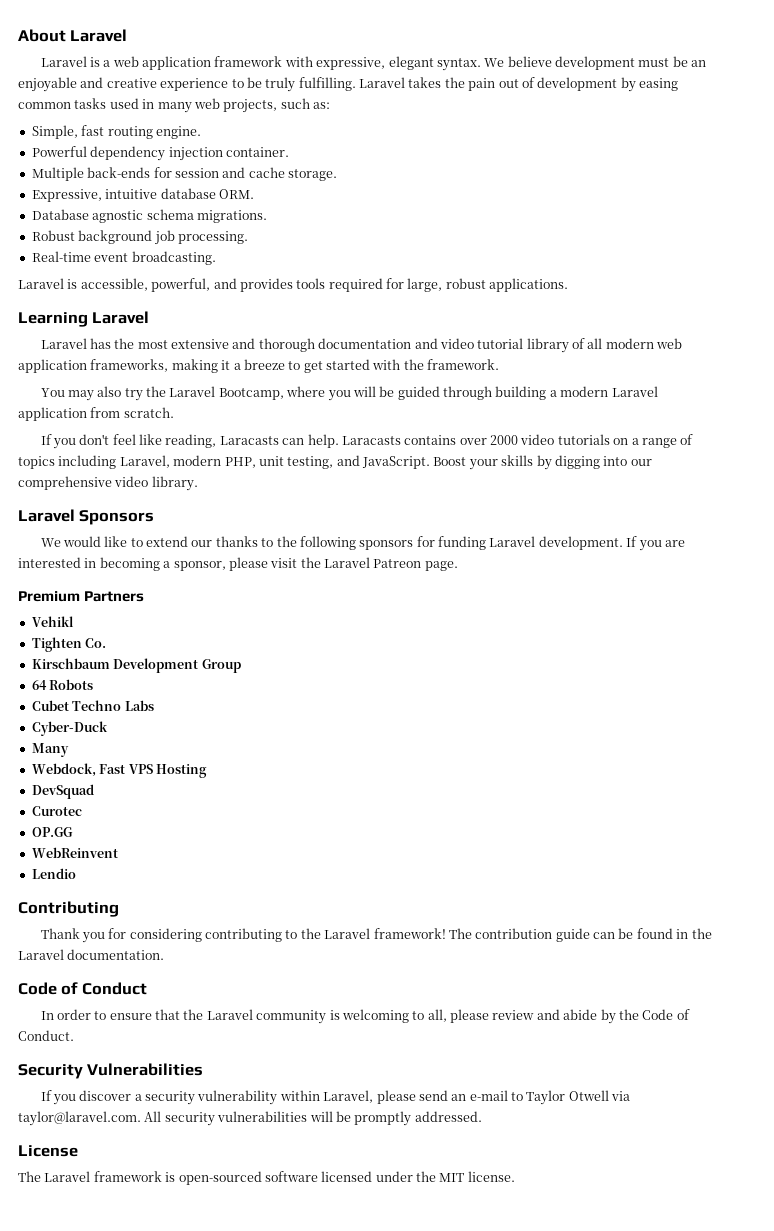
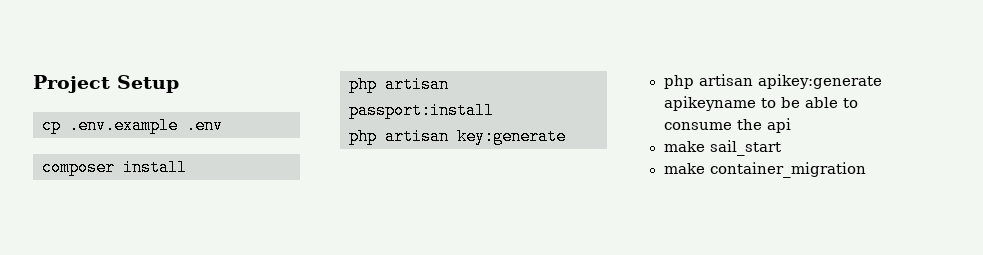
[18,29,128,42] [40,56,707,71] [18,77,678,92] [18,98,330,113] [31,125,201,139] [31,146,289,161] [31,167,337,181] [31,188,254,202] [31,209,267,223] [31,230,248,245] [31,251,216,265] [18,278,569,292] [18,311,150,327] [40,338,683,353] [18,359,500,373] [40,386,658,401] [18,407,174,421] [40,434,694,449] [18,455,652,470] [18,476,198,491] [18,509,155,525] [40,536,685,551] [18,557,458,571] [18,591,145,602] [31,616,74,627] [31,637,107,652] [31,658,241,673] [31,679,94,690] [31,700,154,711] [31,721,108,736] [31,743,69,757] [31,763,207,778] [31,784,94,799] [31,806,82,816] [31,827,73,837] [31,847,118,858] [31,868,76,879] [18,901,119,917] [40,928,712,943] [18,949,165,960] [18,982,147,995] [40,1009,690,1024] [18,1030,74,1041] [18,1063,204,1079] [40,1090,631,1105] [18,1111,482,1126] [18,1145,78,1157] [18,1171,515,1185] About Laravel // Laravel is a web application framework with expressive, elegant syntax. We believe development must be an enjoyable and creative experience to be truly fulfilling. Laravel takes the pain out of development by easing common tasks used in many web projects, such as: // Simple, fast routing engine. // Powerful dependency injection container. // Multiple back-ends for session and cache storage. // Expressive, intuitive database ORM. // Database agnostic schema migrations. // Robust background job processing. // Real-time event broadcasting. // Laravel is accessible, powerful, and provides tools required for large, robust applications. // Learning Laravel // Laravel has the most extensive and thorough documentation and video tutorial library of all modern web application frameworks, making it a breeze to get started with the framework. // You may also try the Laravel Bootcamp, where you will be guided through building a modern Laravel application from scratch. // If you don't feel like reading, Laracasts can help. Laracasts contains over 2000 video tutorials on a range of topics including Laravel, modern PHP, unit testing, and JavaScript. Boost your skills by digging into our comprehensive video library. // Laravel Sponsors // We would like to extend our thanks to the following sponsors for funding Laravel development. If you are interested in becoming a sponsor, please visit the Laravel Patreon page. // Premium Partners // Vehikl // Tighten Co. // Kirschbaum Development Group // 64 Robots // Cubet Techno Labs // Cyber-Duck // Many // Webdock, Fast VPS Hosting // DevSquad // Curotec // OP.GG // WebReinvent // Lendio // Contributing // Thank you for considering contributing to the Laravel framework! The contribution guide can be found in the Laravel documentation. // Code of Conduct // In order to ensure that the Laravel community is welcoming to all, please review and abide by the Code of Conduct. // Security Vulnerabilities // If you discover a security vulnerability within Laravel, please send an e-mail to Taylor Otwell via taylor@laravel.com. All security vulnerabilities will be promptly addressed. // License // The Laravel framework is open-sourced software licensed under the MIT license. -> [33,75,179,93] [42,117,223,134] [42,159,187,176] [349,76,449,93] [349,102,494,119] [349,128,566,145] [663,74,882,89] [663,96,858,111] [663,118,791,133] [663,140,781,156] [663,162,866,178] Project Setup // cp .env.example .env // composer install // php artisan passport:install // php artisan key:generate // php artisan apikey:generate apikeyname to be able to consume the api // make sail_start // make container_migration

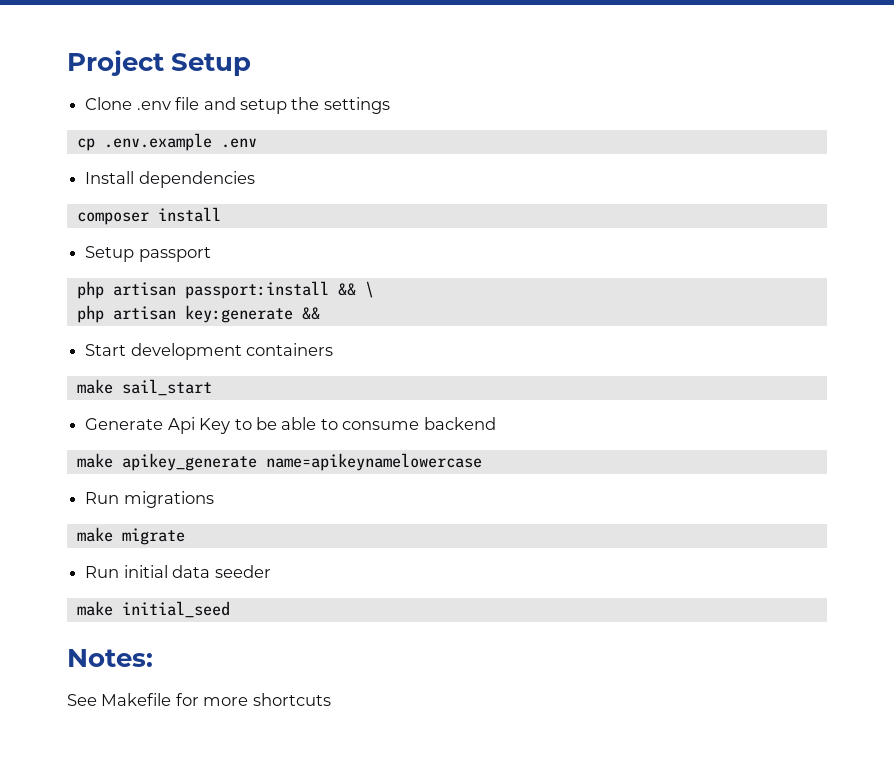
(179, 84) none -> [85,97,390,114] // Clone .env file and setup the settings
(223, 125) none -> [85,171,255,188] // Install dependencies
(187, 167) none -> [85,246,211,262] // Setup passport
(494, 110) none -> [337,281,374,298] && \
[663,74,882,89] [663,96,756,111] // php artisan apikey:generate apikeyname -> [301,307,320,320] [85,343,334,360] [76,379,212,396] [85,417,231,434] && // Start development containers // make sail_start // Generate Api Key
[736,118,791,133] [663,140,781,156] [663,162,866,178] the api // make sail_start // make container_migration -> [423,417,496,430] [76,453,482,471] [85,491,214,508] [76,527,185,545] [85,565,271,578] [76,601,230,618] [67,649,153,667] [67,693,331,706] backend // make apikey_generate name=apikeynamelowercase // Run migrations // make migrate // Run initial data seeder // make initial_seed // Notes: // See Makefile for more shortcuts

